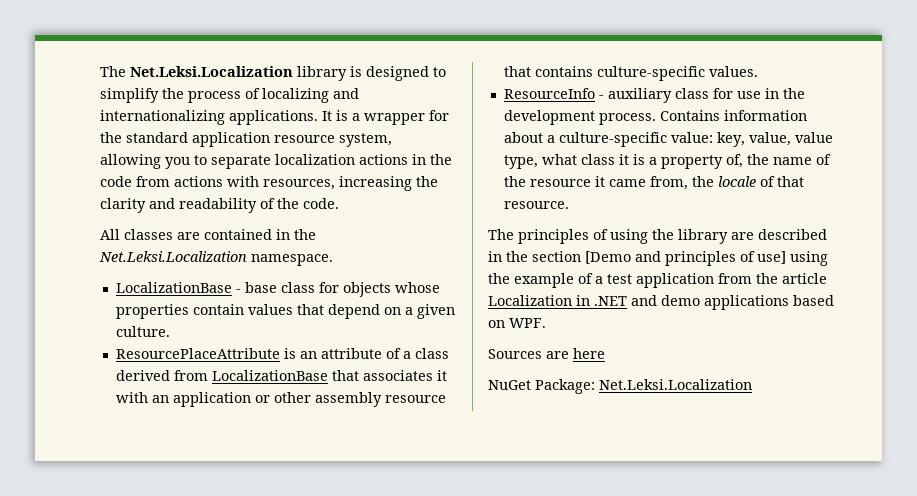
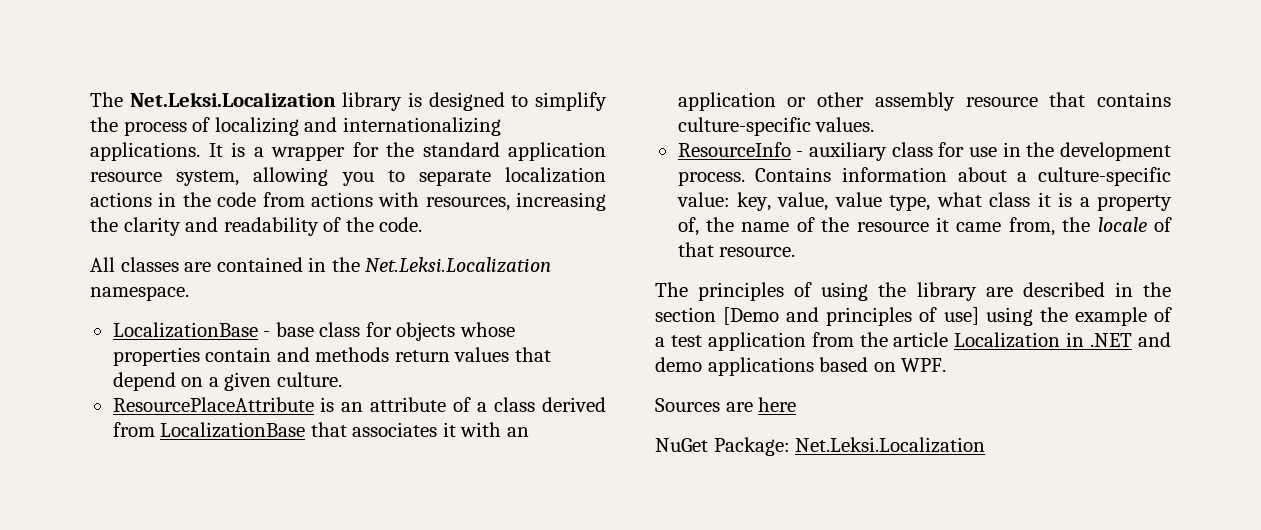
(244, 309) none -> [276,347,450,362] and methods return

